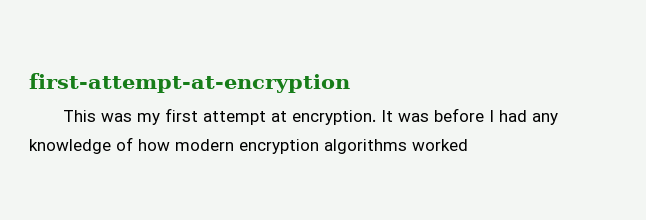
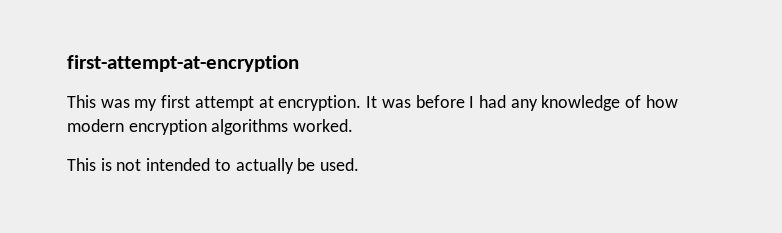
[412,139,468,151] worked -> [293,119,354,132] [67,158,360,174] worked. // This is not intended to actually be used.

